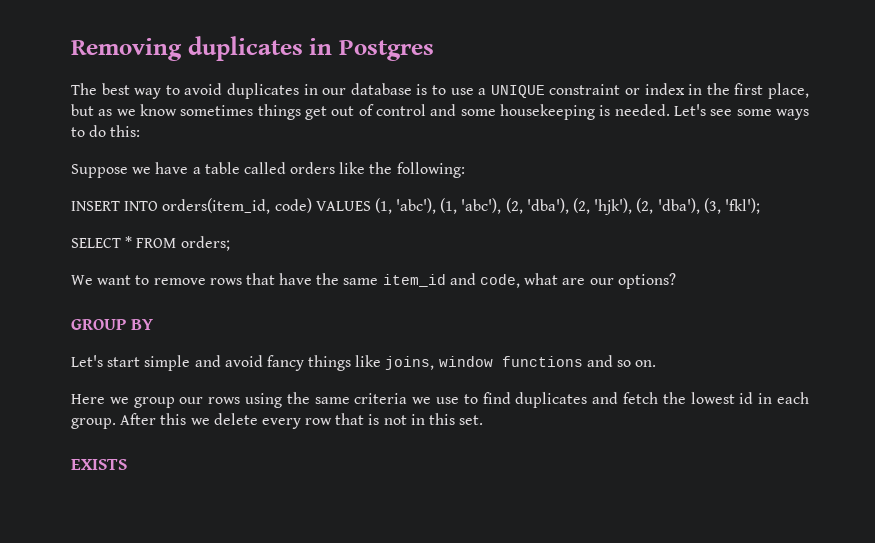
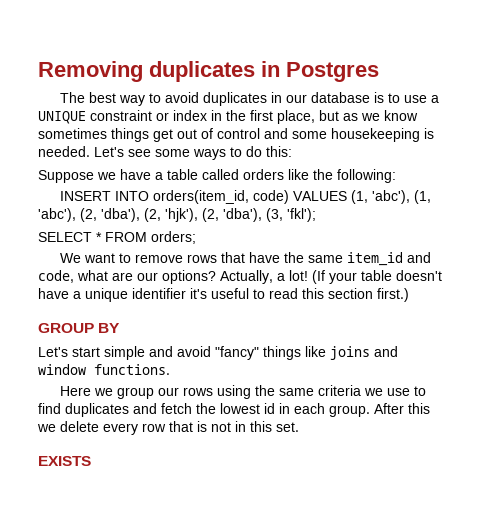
(676, 281) none -> [220,270,442,284] [38,288,409,302] Actually, a lot! (If your table doesn't have a unique identifier it's useful to read this section first.)
[266,355,304,371] fancy -> [215,346,259,360] "fancy"
[385,355,657,370] joins, window functions and so on. -> [330,346,398,360] [38,364,170,375] joins and window functions.

